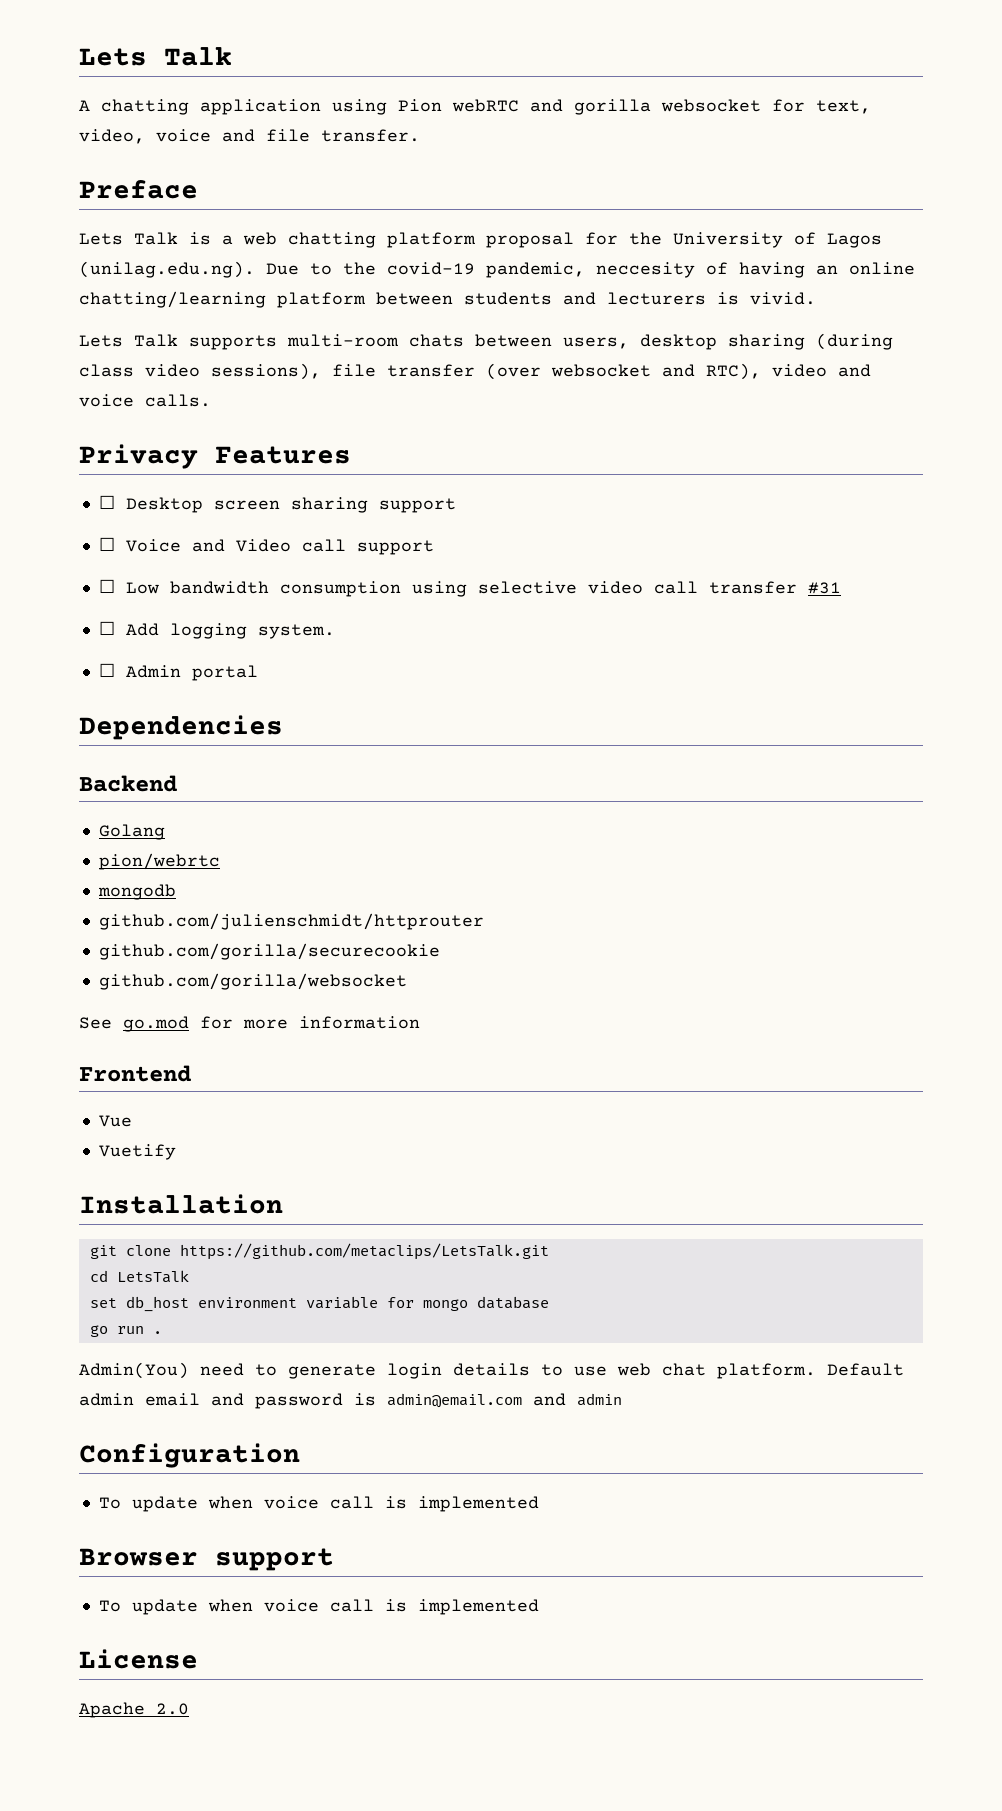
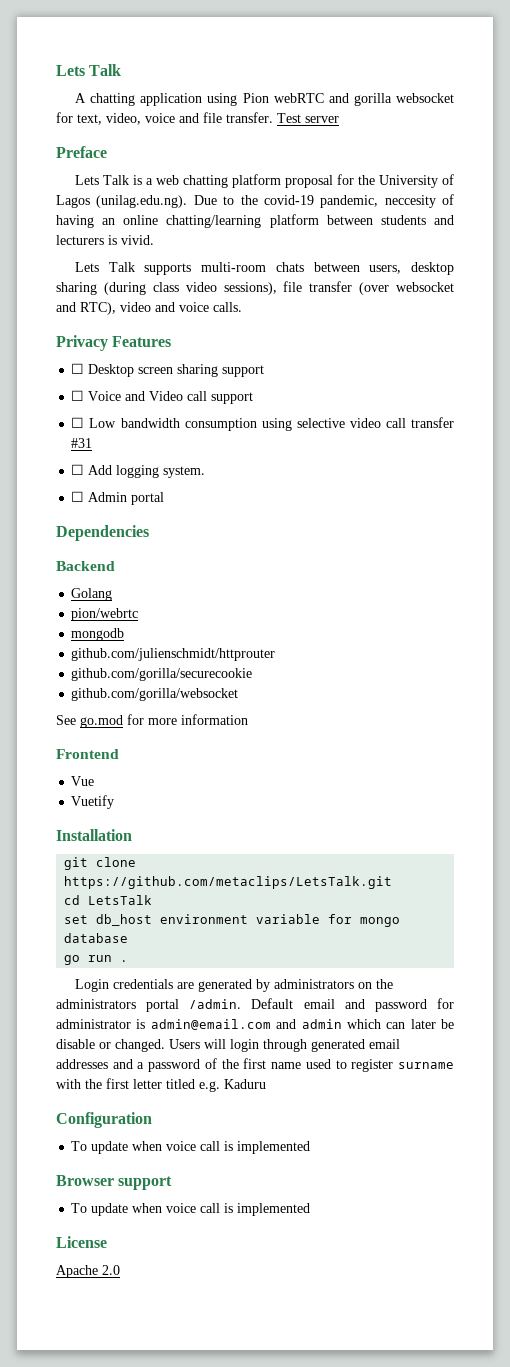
(420, 135) none -> [277,113,339,123] Test server
[79,1362,904,1379] [79,1393,134,1406] Admin(You) need to generate login details to use web chat platform. Default admin -> [74,979,393,992] [56,998,294,1012] Login credentials are generated by administrators on the administrators portal /admin. Default
(343, 1401) none -> [437,998,455,1009] [56,1019,131,1029] for administrator
(622, 1399) none -> [346,1019,454,1029] [56,1039,400,1052] [56,1058,454,1072] [56,1078,266,1092] which can later be disable or changed. Users will login through generated email addresses and a password of the first name used to register surname with the first letter titled e.g. Kaduru

